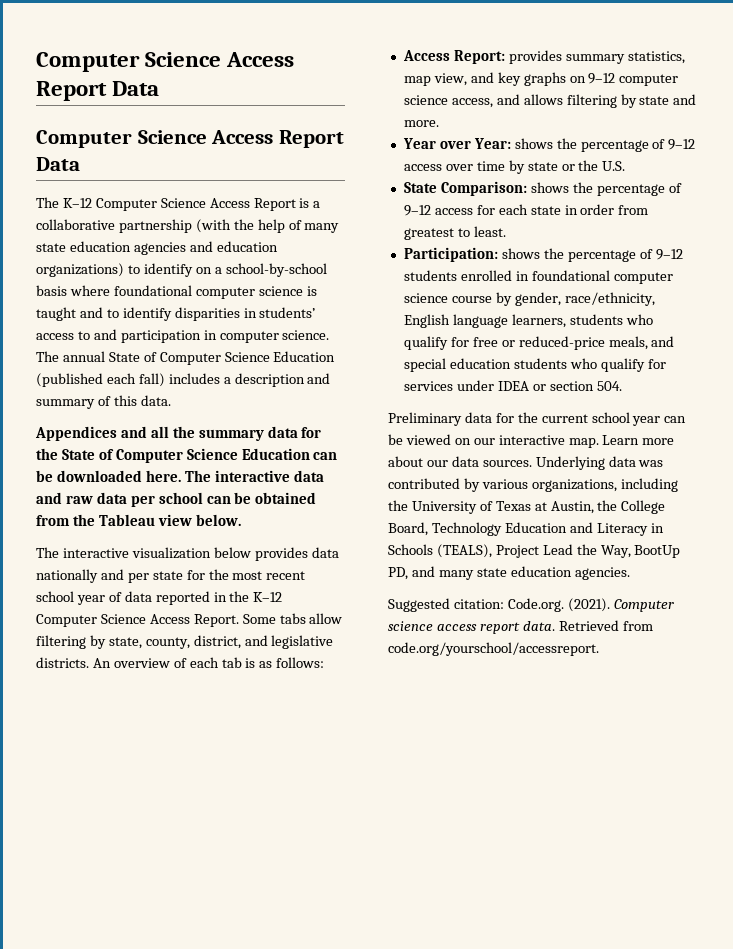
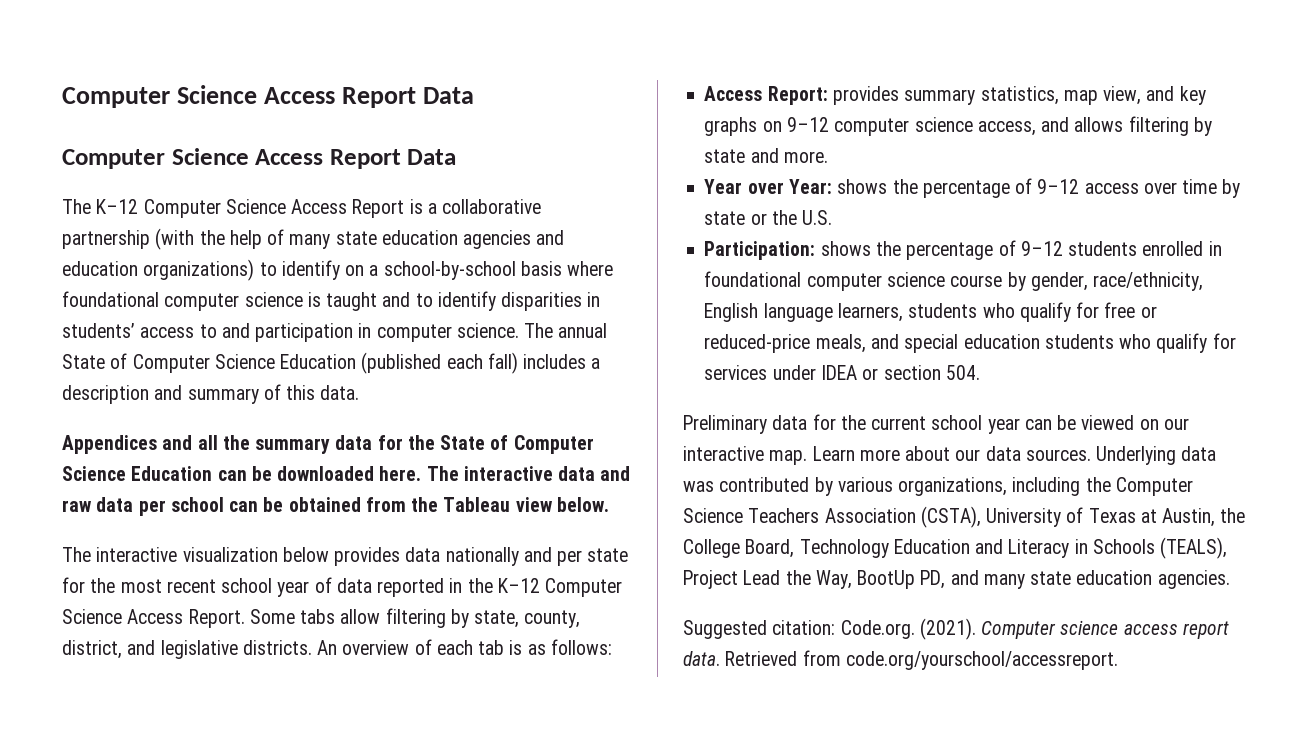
[403,181,682,196] [403,204,649,216] [403,226,506,240] // State Comparison: shows the percentage of 9–12 access for each state in order from greatest to least. -> (833, 217) none
(408, 505) none -> [1115,477,1193,496] [683,506,981,528] Computer Science Teachers Association (CSTA),

